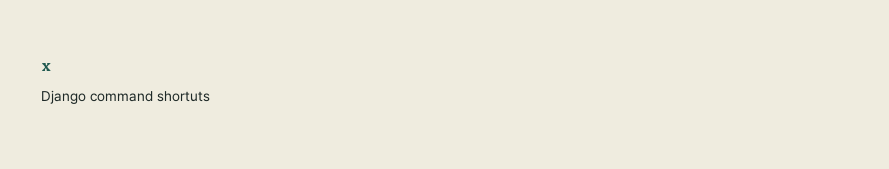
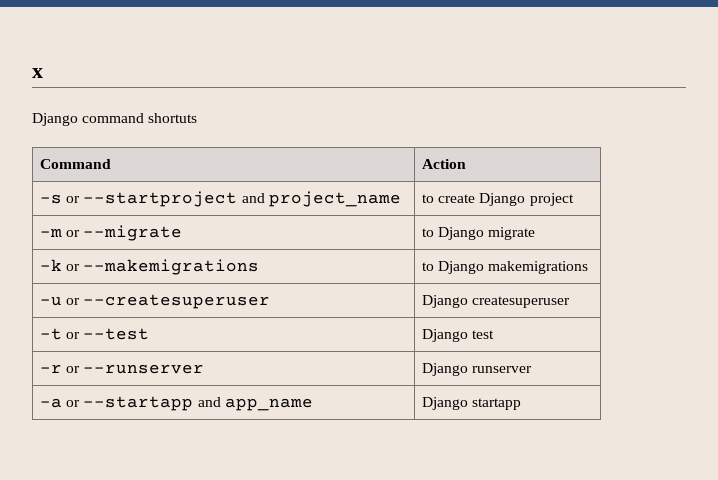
(210, 96) none -> [40,159,112,169] [422,159,467,169] [40,191,401,207] [422,193,574,206] [40,225,183,241] [422,227,536,240] [40,259,260,275] [422,261,589,274] [40,294,271,309] [422,295,571,308] [40,328,150,340] [422,329,495,342] [40,364,205,374] [422,363,533,376] [40,396,313,411] [422,397,522,410] // Command | Action // -s or --startproject and project_name | to create Django project // -m or --migrate | to Django migrate // -k or --makemigrations | to Django makemigrations // -u or --createsuperuser | Django createsuperuser // -t or --test | Django test // -r or --runserver | Django runserver // -a or --startapp and app_name | Django startapp

